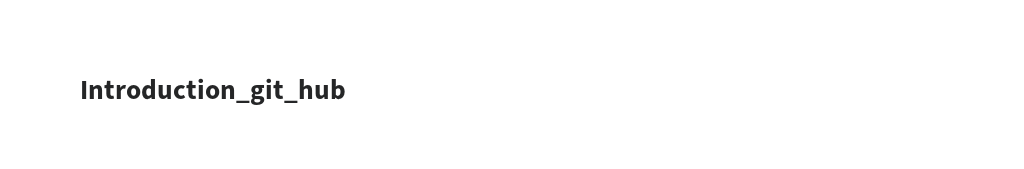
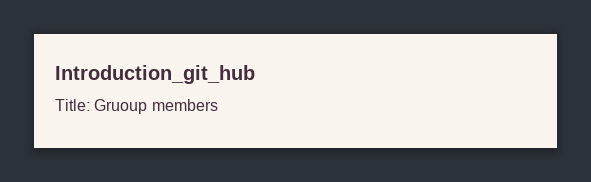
(346, 91) none -> [55,99,218,114] // Title: Gruoup members

